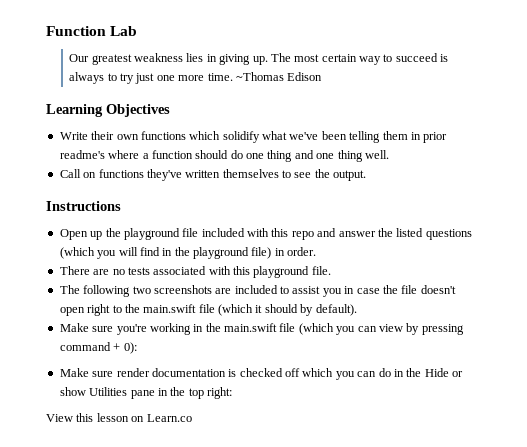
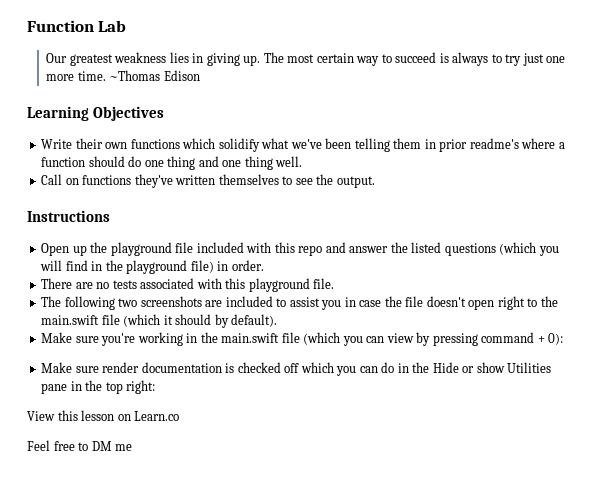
(192, 418) none -> [27,440,133,451] // Feel free to DM me

